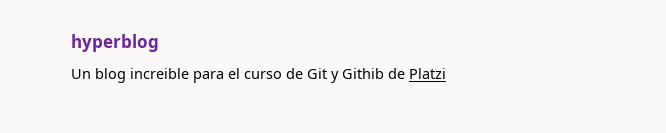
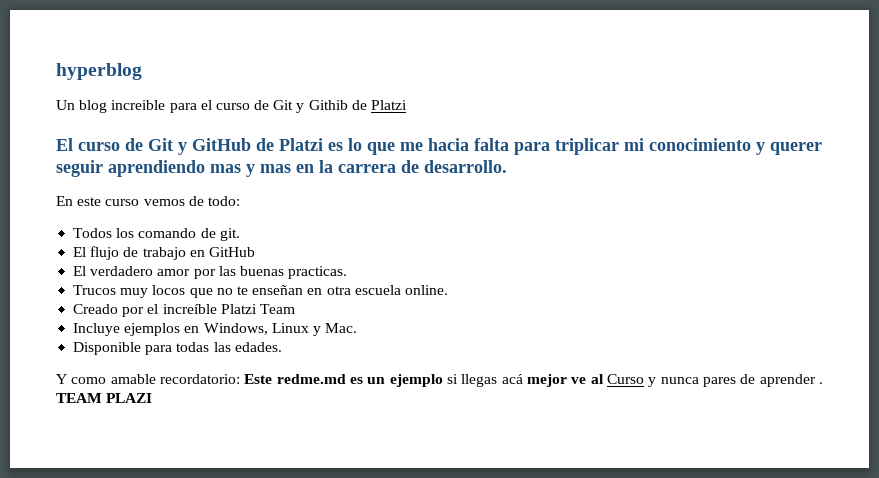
(446, 73) none -> [56,138,822,155] [56,160,507,177] [56,196,240,206] [73,228,240,241] [73,246,255,260] [73,266,348,279] [73,285,448,298] [73,304,295,317] [73,323,358,336] [73,342,282,355] [56,374,824,387] [56,393,153,403] // El curso de Git y GitHub de Platzi es lo que me hacia falta para triplicar mi conocimiento y querer seguir aprendiendo mas y mas en la carrera de desarrollo. // En este curso vemos de todo: // Todos los comando de git. // El flujo de trabajo en GitHub // El verdadero amor por las buenas practicas. // Trucos muy locos que no te enseñan en otra escuela online. // Creado por el increíble Platzi Team // Incluye ejemplos en Windows, Linux y Mac. // Disponible para todas las edades. // Y como amable recordatorio: Este redme.md es un ejemplo si llegas acá mejor ve al Curso y nunca pares de aprender . TEAM PLAZI

